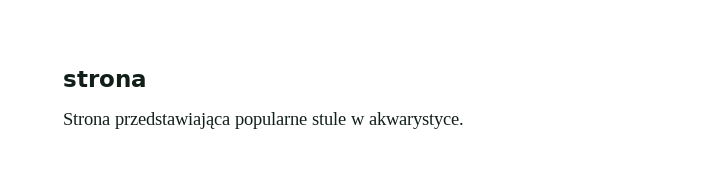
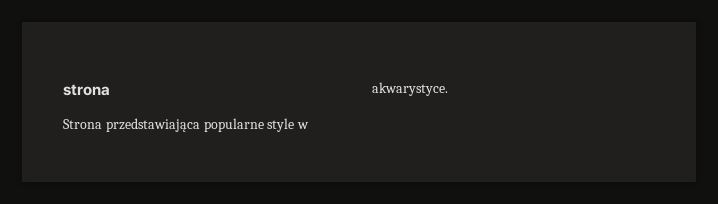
[312,112,346,125] stule -> [267,118,295,132] style

